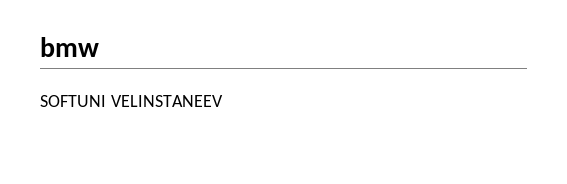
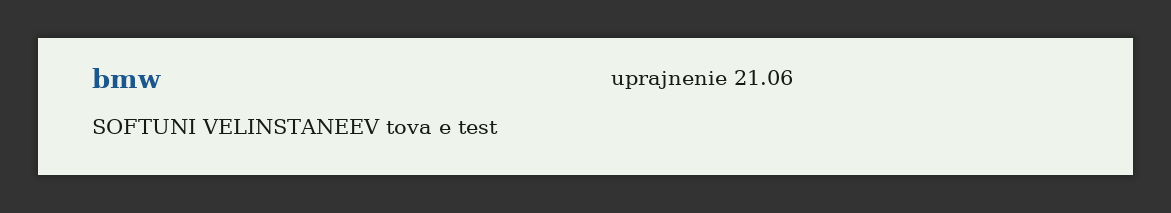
(223, 101) none -> [385,121,498,134] [611,70,793,89] tova e test uprajnenie 21.06

